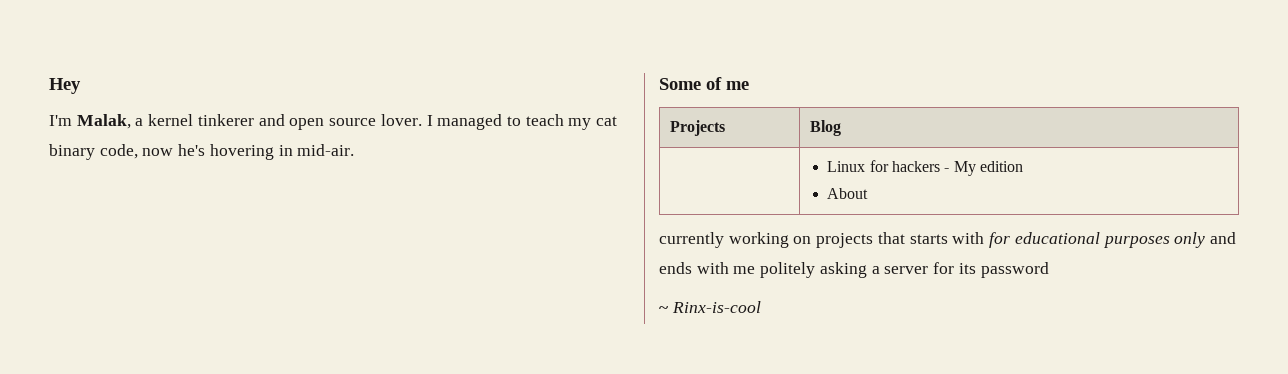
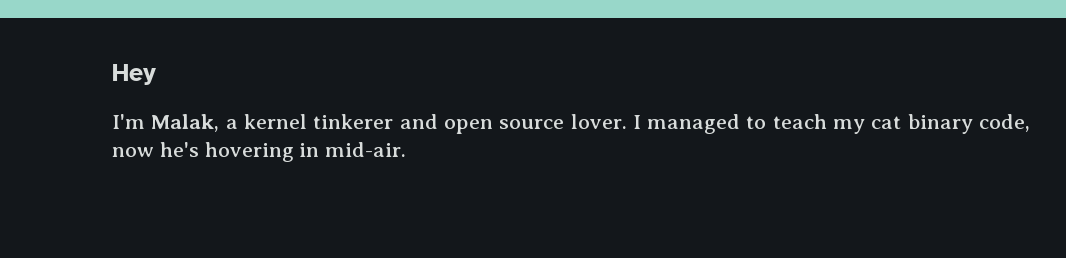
[659,77,749,90] [669,120,725,136] [809,120,841,136] [827,160,1023,176] [827,188,869,199] [659,232,1236,248] [659,262,1049,278] [659,301,761,313] // Some of me // Projects | Blog // | Linux for hackers - My edition // About // currently working on projects that starts with for educational purposes only and ends with me politely asking a server for its password // ~ Rinx-is-cool -> (407, 149) none

